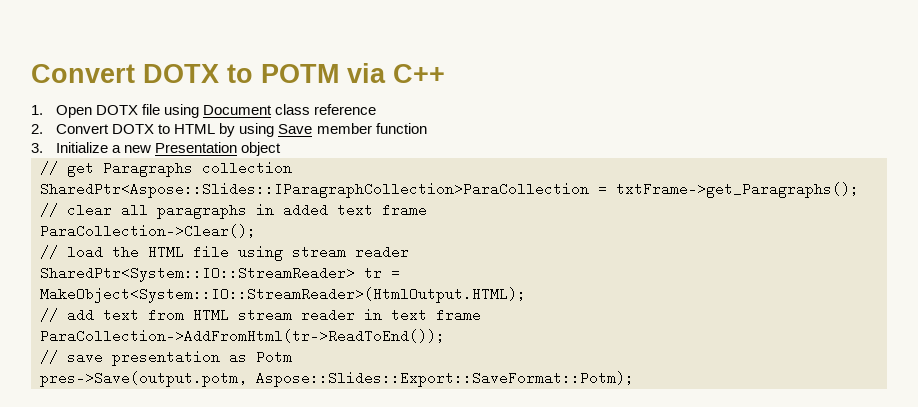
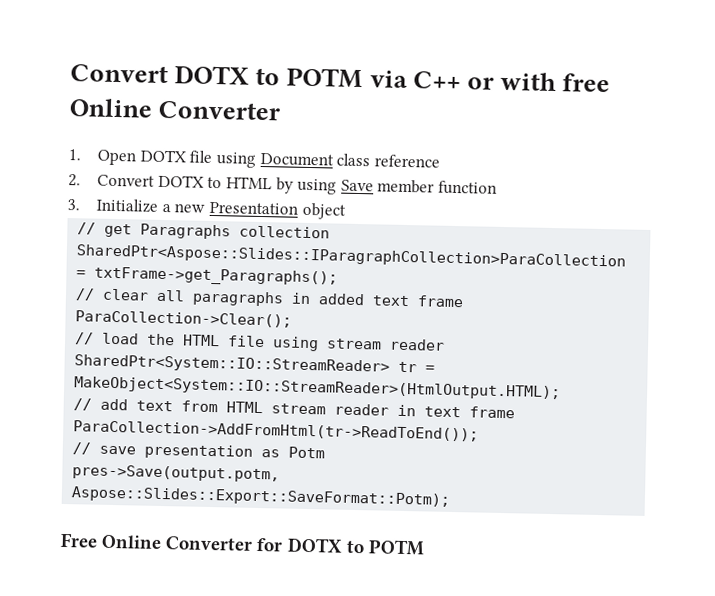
(445, 73) none -> [466,71,611,93] [69,98,282,121] or with free Online Converter
(634, 379) none -> [60,532,425,556] // Free Online Converter for DOTX to POTM

